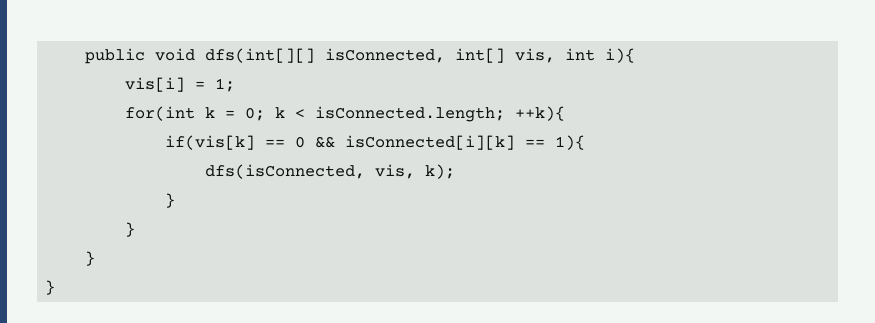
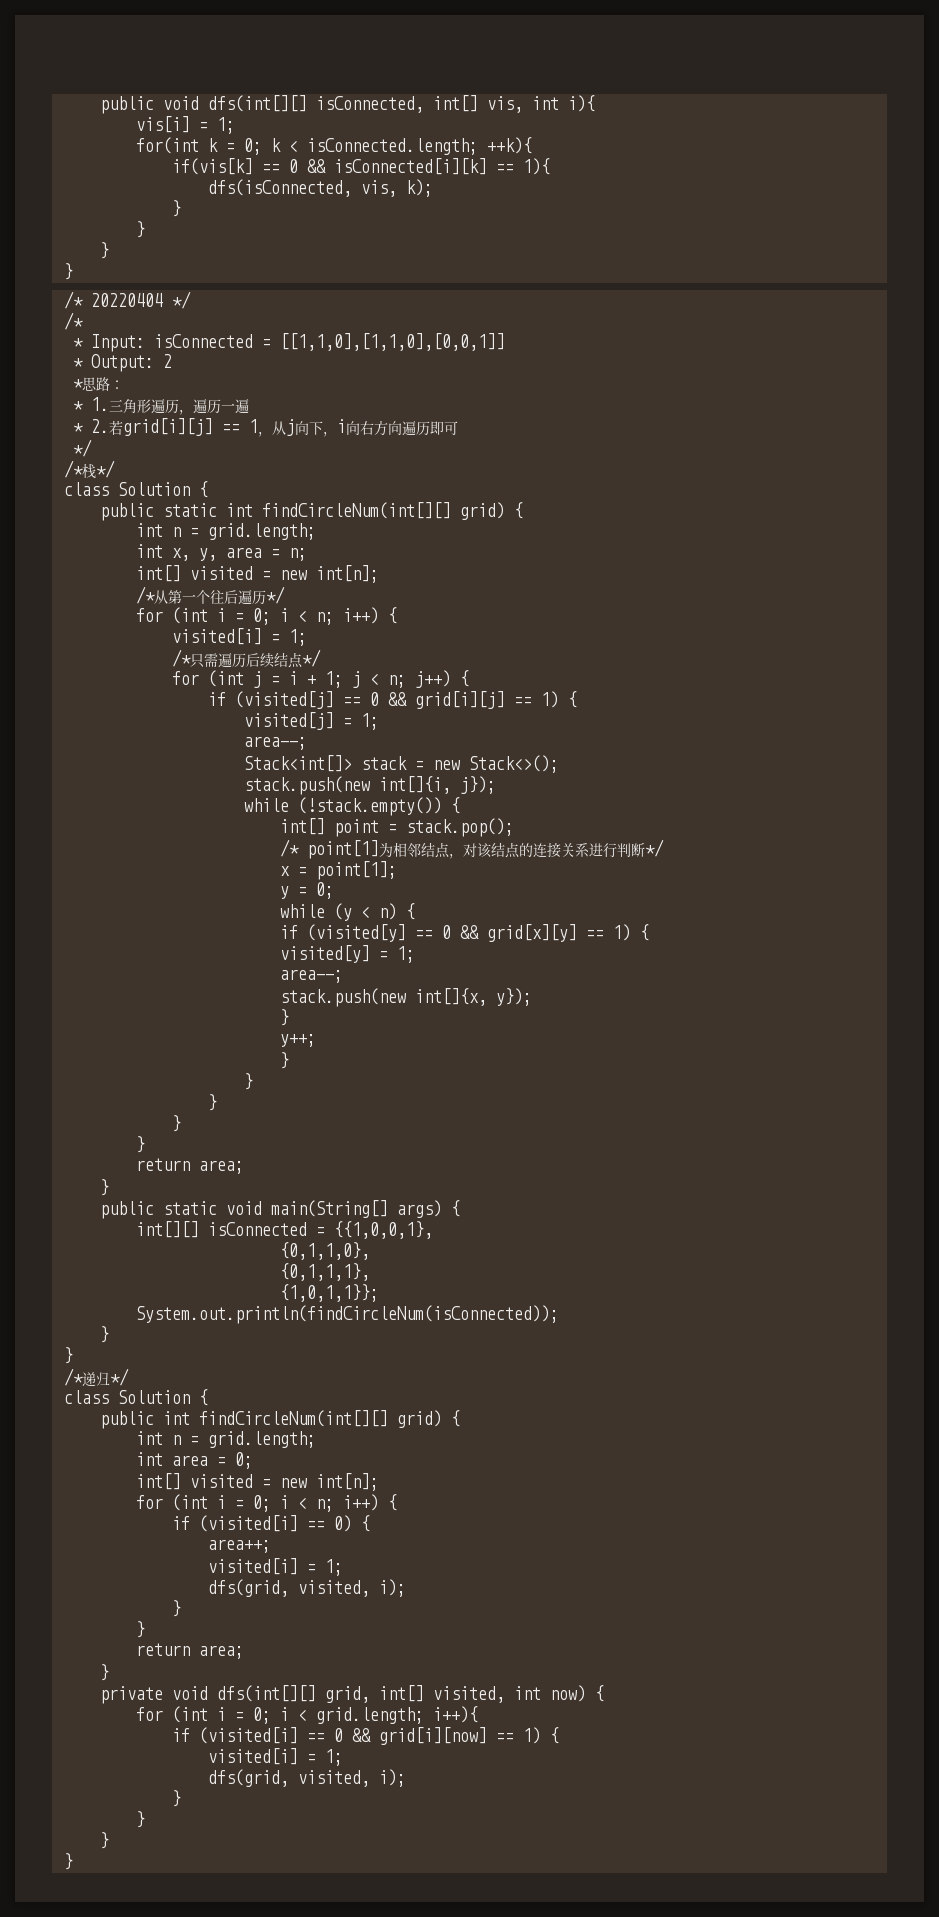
(56, 287) none -> [64,291,191,309] [64,312,83,330] [73,333,505,352] [73,354,172,372] [73,377,124,391] [73,397,249,415] [73,418,458,437] [73,439,92,457] [64,460,115,479] [64,481,208,498] [100,502,523,521] [136,523,316,540] [136,544,307,561] [136,565,379,583] [136,586,285,605] [136,607,397,625] [172,628,307,646] [172,649,321,668] [172,670,469,688] [208,691,577,709] [244,712,379,730] [244,736,307,750] [244,755,559,773] [244,776,496,795] [244,797,460,816] [280,818,514,837] [280,839,664,859] [280,861,397,880] [280,882,334,899] [280,903,415,921] [280,924,649,942] [280,945,415,963] [280,969,343,983] [280,988,532,1007] [280,1009,289,1026] [280,1034,316,1047] [280,1052,289,1069] [244,1073,253,1090] [208,1094,217,1111] [172,1115,181,1132] [136,1136,145,1153] [136,1158,244,1174] [100,1179,109,1196] [100,1200,460,1219] [136,1221,433,1239] [280,1242,370,1260] [280,1263,370,1281] [280,1284,379,1302] [136,1305,559,1324] [100,1326,109,1343] [64,1347,73,1364] [64,1368,129,1387] [64,1389,208,1406] [100,1410,460,1429] [136,1431,316,1448] [136,1452,253,1469] [136,1473,379,1491] [136,1494,397,1512] [172,1515,370,1532] [208,1539,271,1553] [208,1558,343,1576] [208,1579,406,1597] [172,1600,181,1617] [136,1621,145,1638] [136,1643,244,1659] [100,1664,109,1681] [100,1685,604,1704] [136,1706,478,1724] [172,1727,559,1745] [208,1748,343,1766] [208,1769,406,1787] [172,1790,181,1807] [136,1811,145,1828] [100,1832,109,1849] [64,1853,73,1870] // /* 20220404 */ // /* // * Input: isConnected = [[1,1,0],[1,1,0],[0,0,1]] // * Output: 2 // *思路： // * 1.三角形遍历，遍历一遍 // * 2.若grid[i][j] == 1，从j向下，i向右方向遍历即可 // */ // /*栈*/ // class Solution { // public static int findCircleNum(int[][] grid) { // int n = grid.length; // int x, y, area = n; // int[] visited = new int[n]; // /*从第一个往后遍历*/ // for (int i = 0; i < n; i++) { // visited[i] = 1; // /*只需遍历后续结点*/ // for (int j = i + 1; j < n; j++) { // if (visited[j] == 0 && grid[i][j] == 1) { // visited[j] = 1; // area--; // Stack<int[]> stack = new Stack<>(); // stack.push(new int[]{i, j}); // while (!stack.empty()) { // int[] point = stack.pop(); // /* point[1]为相邻结点，对该结点的连接关系进行判断*/ // x = point[1]; // y = 0; // while (y < n) { // if (visited[y] == 0 && grid[x][y] == 1) { // visited[y] = 1; // area--; // stack.push(new int[]{x, y}); // } // y++; // } // } // } // } // } // return area; // } // public static void main(String[] args) { // int[][] isConnected = {{1,0,0,1}, // {0,1,1,0}, // {0,1,1,1}, // {1,0,1,1}}; // System.out.println(findCircleNum(isConnected)); // } // } // /*递归*/ // class Solution { // public int findCircleNum(int[][] grid) { // int n = grid.length; // int area = 0; // int[] visited = new int[n]; // for (int i = 0; i < n; i++) { // if (visited[i] == 0) { // area++; // visited[i] = 1; // dfs(grid, visited, i); // } // } // return area; // } // private void dfs(int[][] grid, int[] visited, int now) { // for (int i = 0; i < grid.length; i++){ // if (visited[i] == 0 && grid[i][now] == 1) { // visited[i] = 1; // dfs(grid, visited, i); // } // } // } // }

